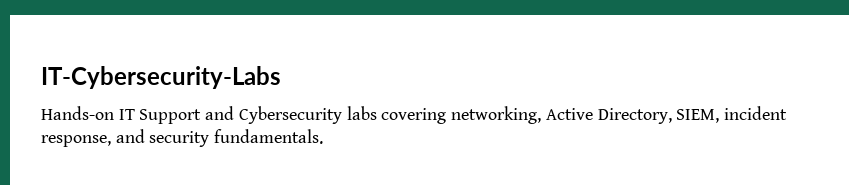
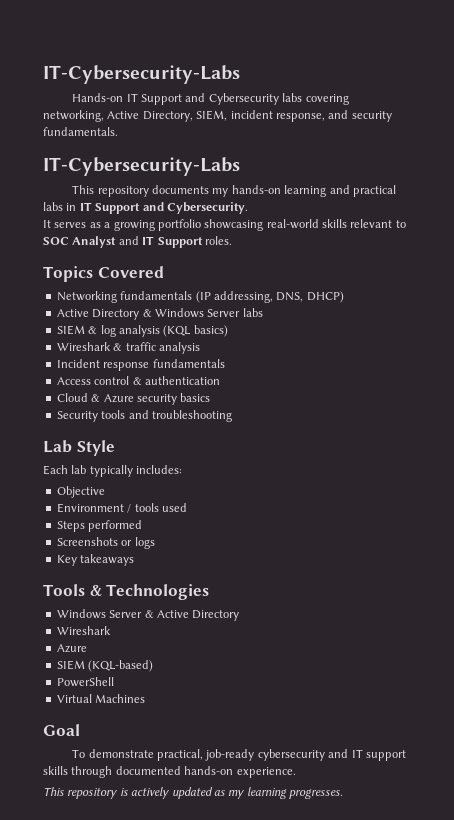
(324, 136) none -> [43,157,240,176] [72,185,396,197] [43,202,248,214] [43,219,406,231] [43,236,232,248] [43,266,164,282] [56,291,344,303] [56,308,263,320] [56,325,228,337] [56,342,200,354] [56,359,225,371] [56,376,220,385] [56,393,211,405] [56,410,232,422] [43,440,115,456] [43,465,183,477] [56,486,105,498] [56,503,187,513] [56,520,143,532] [56,537,155,549] [56,554,135,566] [43,584,210,600] [56,609,240,621] [56,626,111,635] [56,644,87,653] [56,660,154,672] [56,677,114,687] [56,694,146,703] [43,724,80,736] [72,749,406,761] [43,766,296,778] [43,787,343,799] // IT-Cybersecurity-Labs // This repository documents my hands-on learning and practical labs in IT Support and Cybersecurity. // It serves as a growing portfolio showcasing real-world skills relevant to SOC Analyst and IT Support roles. // Topics Covered // Networking fundamentals (IP addressing, DNS, DHCP) // Active Directory & Windows Server labs // SIEM & log analysis (KQL basics) // Wireshark & traffic analysis // Incident response fundamentals // Access control & authentication // Cloud & Azure security basics // Security tools and troubleshooting // Lab Style // Each lab typically includes: // Objective // Environment / tools used // Steps performed // Screenshots or logs // Key takeaways // Tools & Technologies // Windows Server & Active Directory // Wireshark // Azure // SIEM (KQL-based) // PowerShell // Virtual Machines // Goal // To demonstrate practical, job-ready cybersecurity and IT support skills through documented hands-on experience. // This repository is actively updated as my learning progresses.

